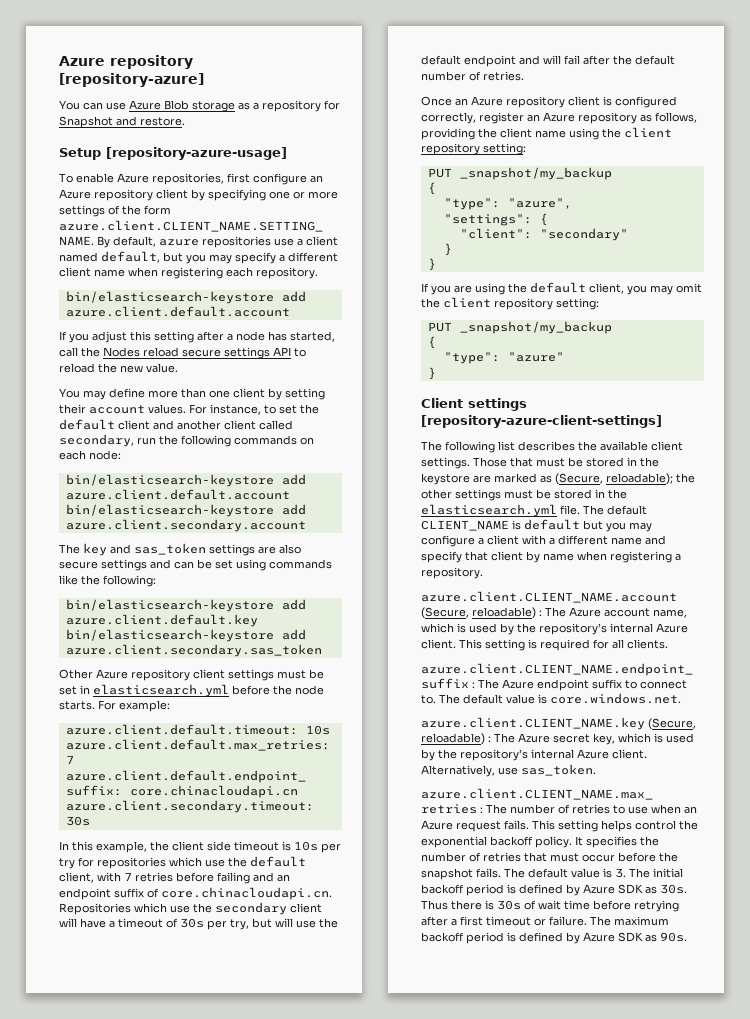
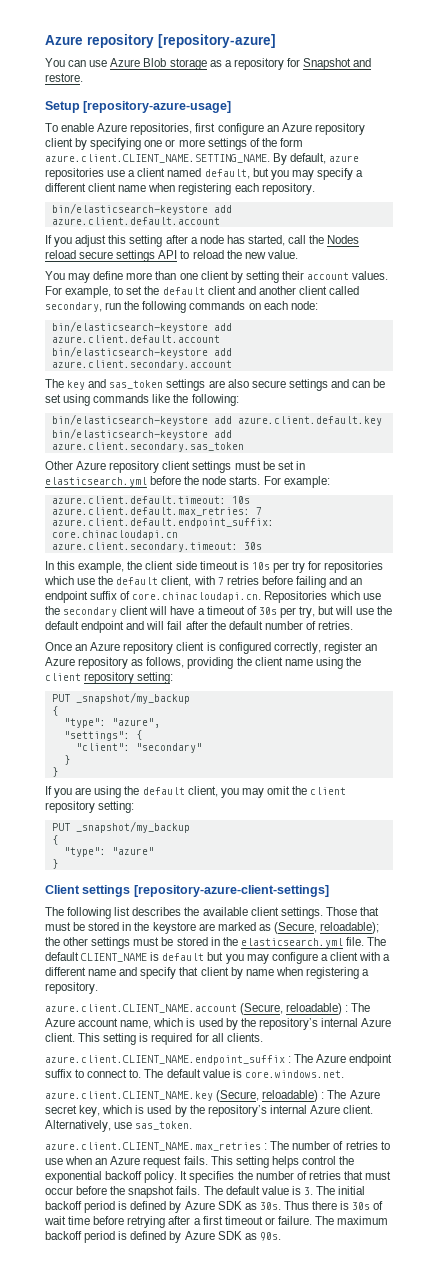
[210,404,261,415] instance, -> [65,286,112,298] example,

